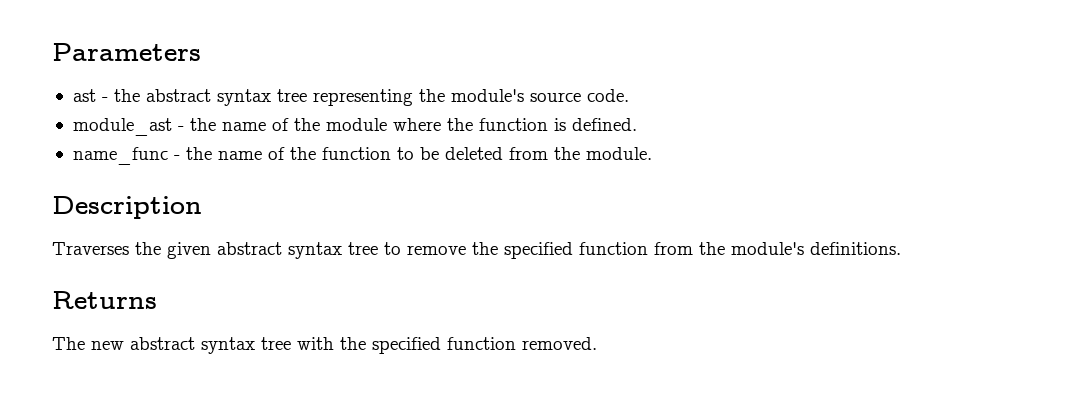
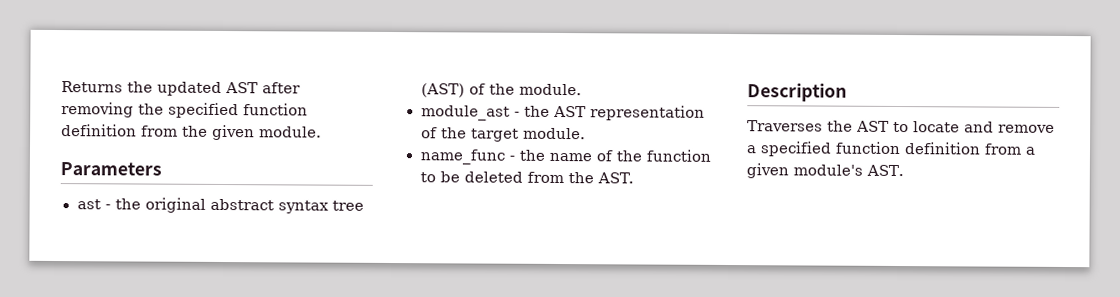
(52, 52) none -> [61,81,301,96] [61,102,308,119] [61,124,322,141] Returns the updated AST after removing the specified function definition from the given module. //
[145,89,629,106] [72,118,637,136] abstract syntax tree representing the module's source code. // module_ast - the name of the module where the function is defined. -> [144,197,364,214] [420,83,582,98] [420,105,705,121] [420,127,586,142] original abstract syntax tree (AST) of the module. // module_ast - the AST representation of the target module.
[585,147,652,160] module. -> [596,172,635,184] AST.
[167,242,901,259] [52,291,157,309] [52,337,597,354] given abstract syntax tree to remove the specified function from the module's definitions. // Returns // The new abstract syntax tree with the specified function removed. -> [856,120,1055,133] [746,141,1036,157] [746,163,904,179] AST to locate and remove a specified function definition from a given module's AST.

